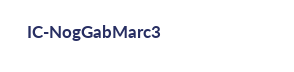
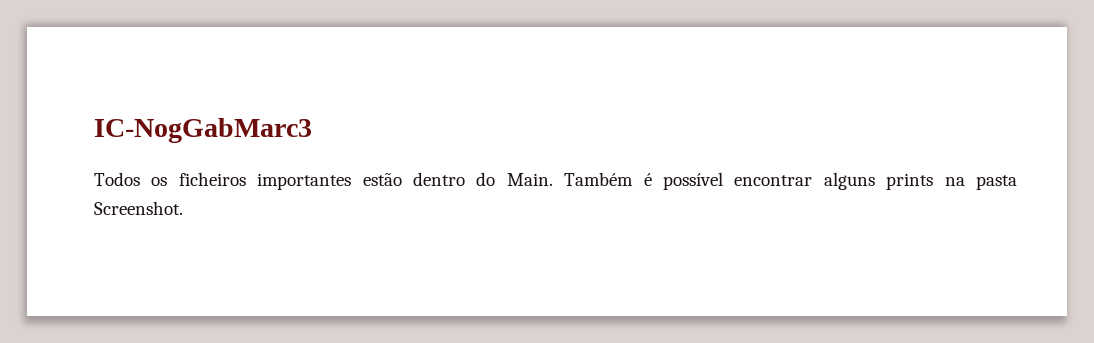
(161, 33) none -> [94,172,1017,190] [94,201,183,215] // Todos os ficheiros importantes estão dentro do Main. Também é possível encontrar alguns prints na pasta Screenshot.

